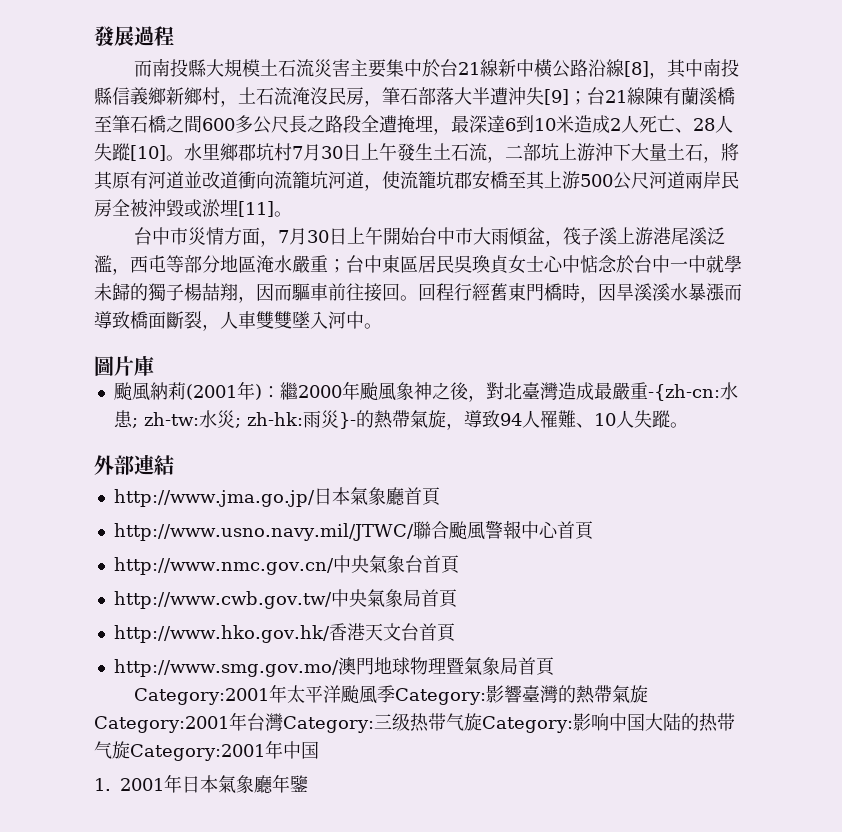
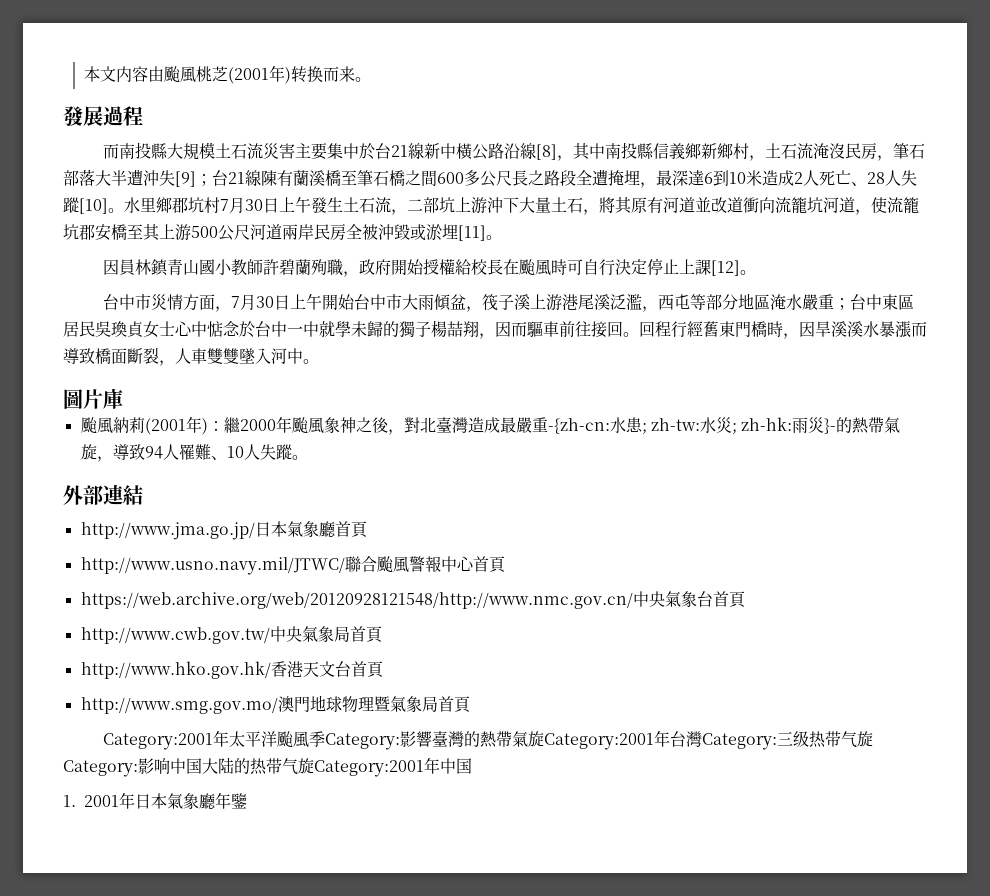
(94, 36) none -> [84,65,372,84] 本文内容由颱風桃芝(2001年)转换而来。 //
(292, 214) none -> [102,258,756,277] // 因員林鎮青山國小教師許碧蘭殉職，政府開始授權給校長在颱風時可自行決定停止上課[12]。
[113,557,334,575] http://www.nmc.gov.cn/ -> [80,592,633,609] https://web.archive.org/web/20120928121548/http://www.nmc.gov.cn/

